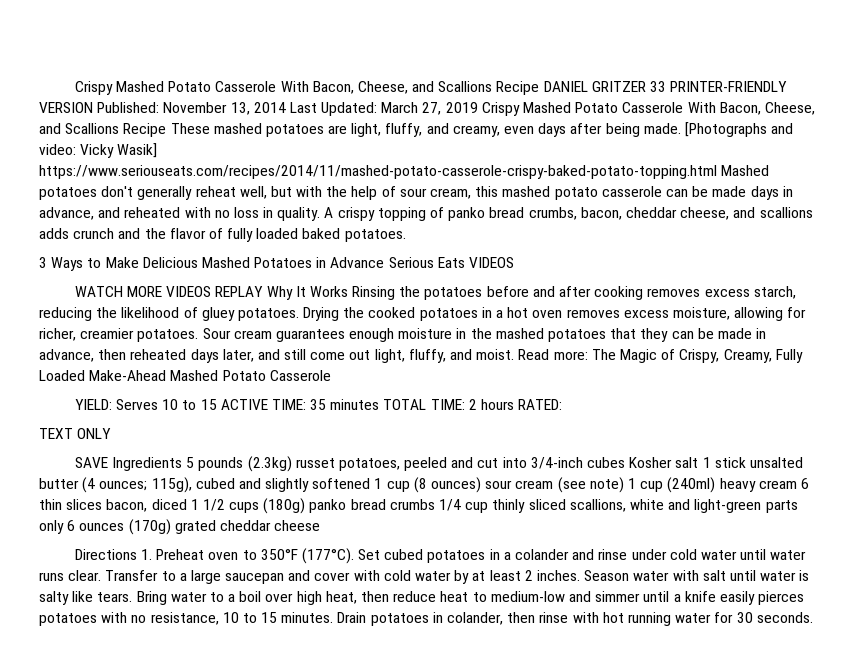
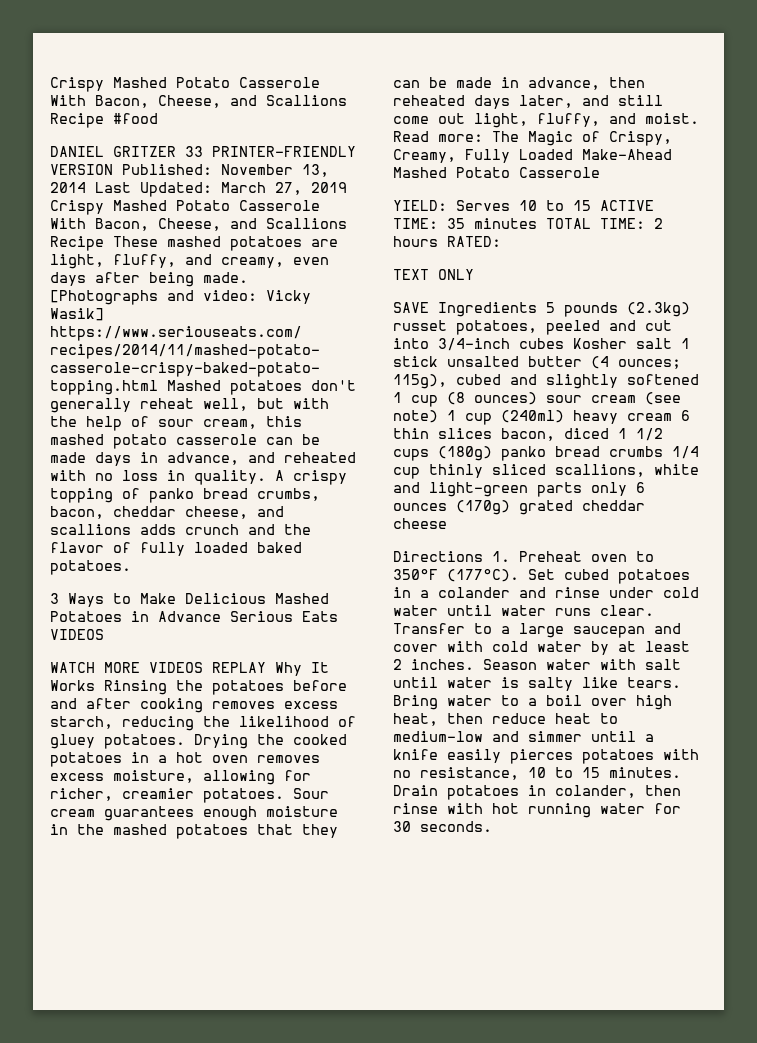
(540, 88) none -> [113,113,158,124] #food //

